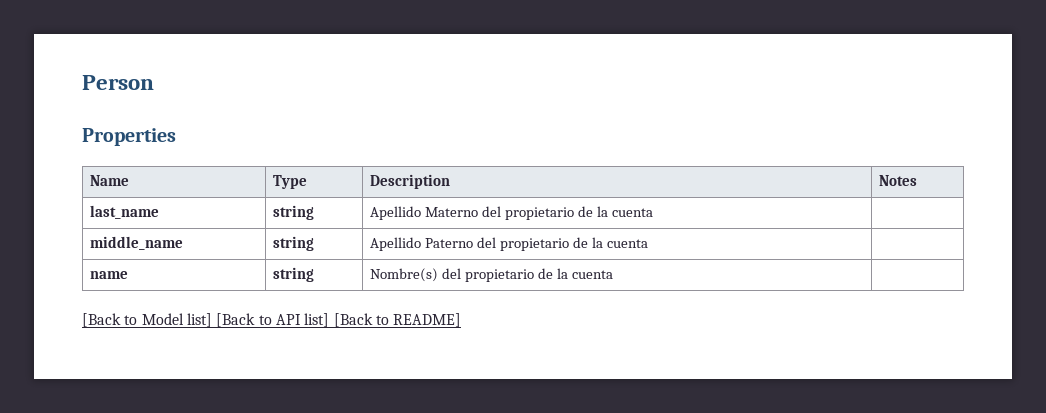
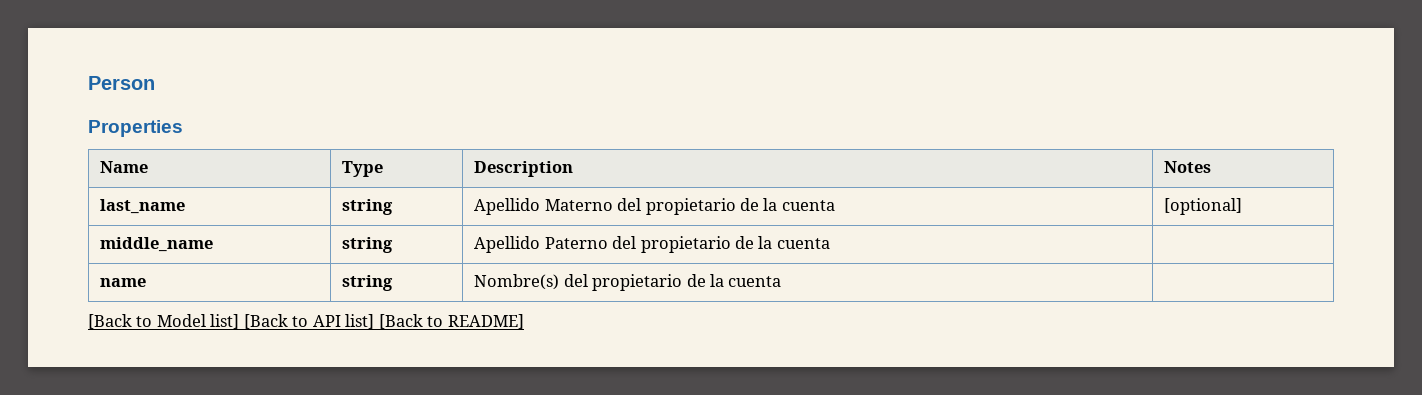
(653, 212) none -> [1164,198,1243,215] [optional]

